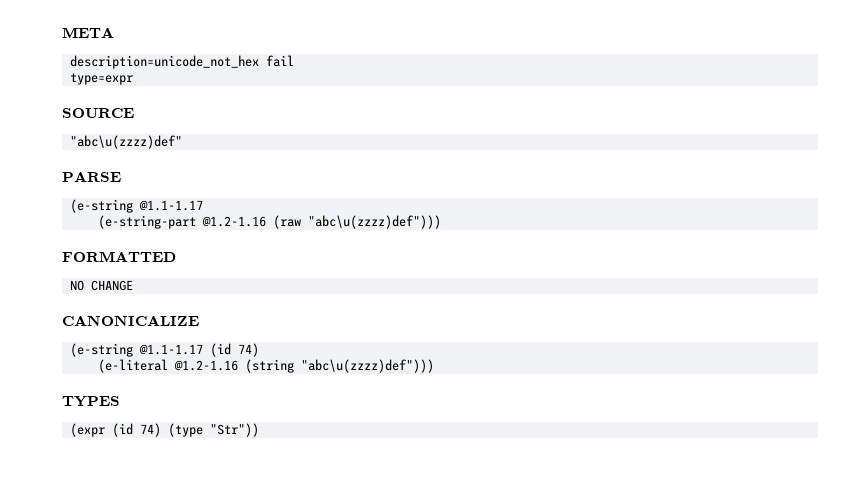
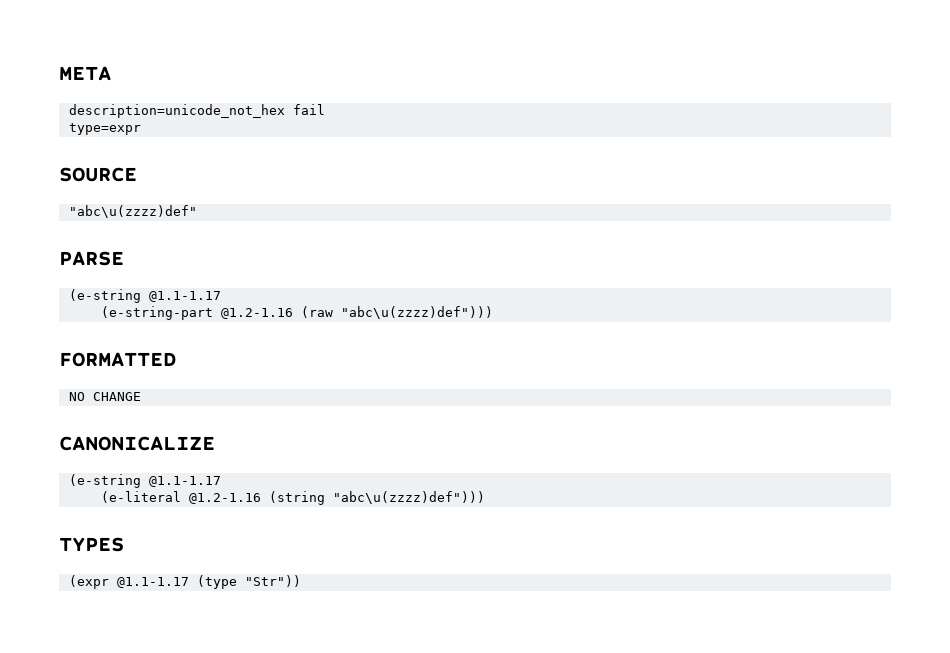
[209,343,259,357] (id 74) -> (221, 481) none
[111,423,161,437] (id 74) -> [116,577,189,588] @1.1-1.17

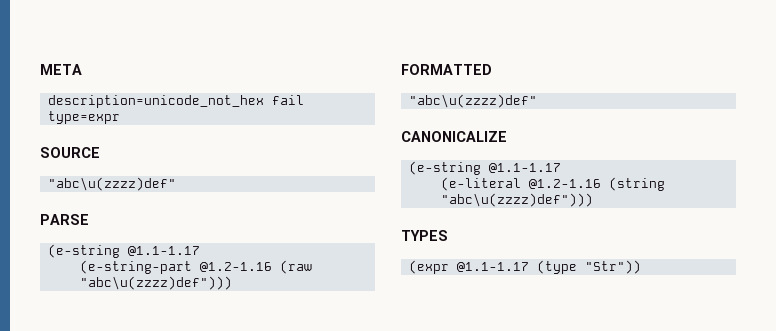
[68,392,141,401] NO CHANGE -> [408,94,537,108] "abc\u(zzzz)def"

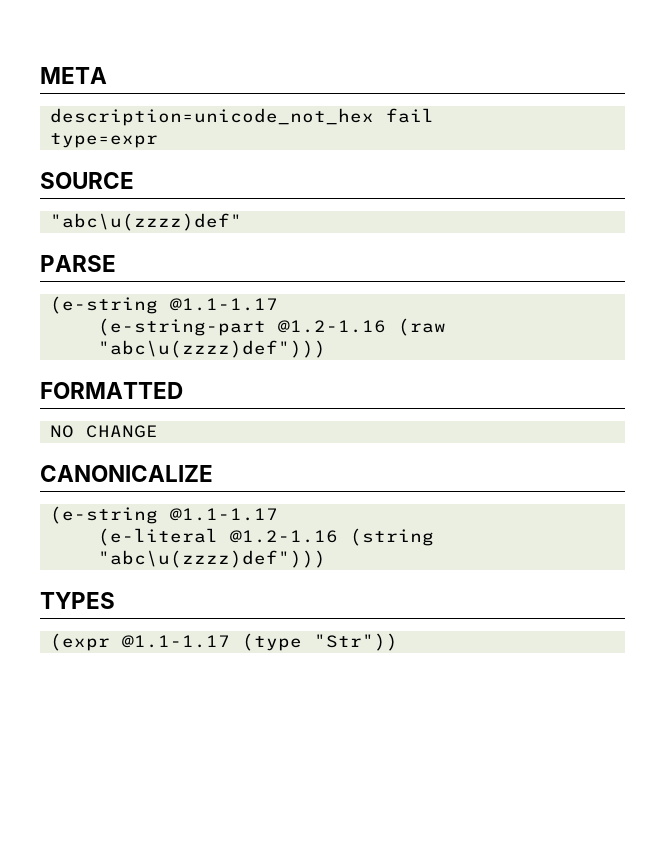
[408,94,537,108] "abc\u(zzzz)def" -> [49,425,158,438] NO CHANGE

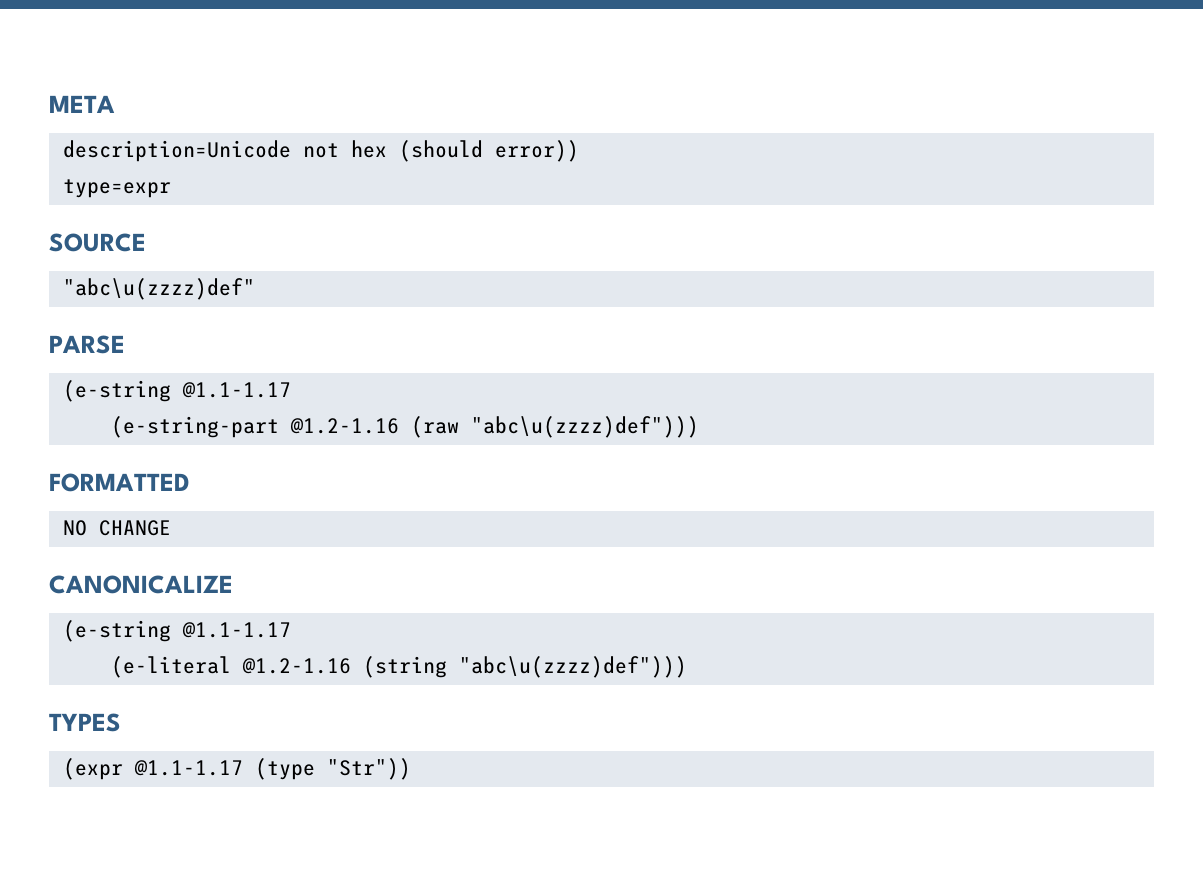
[49,108,434,126] description=unicode_not_hex fail -> [62,140,579,162] description=Unicode not hex (should error))

